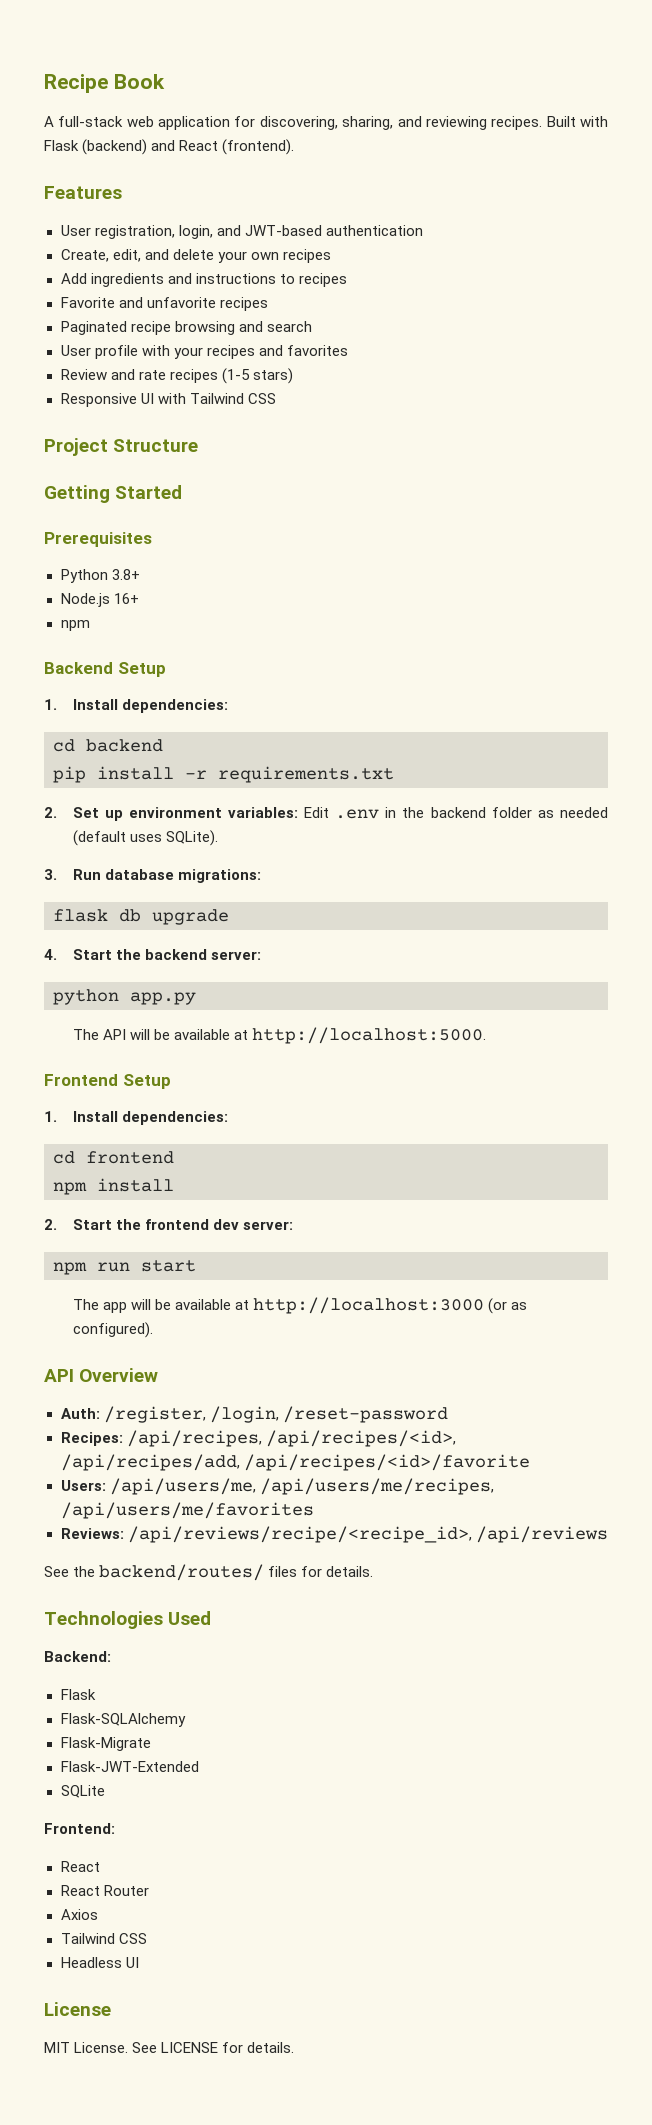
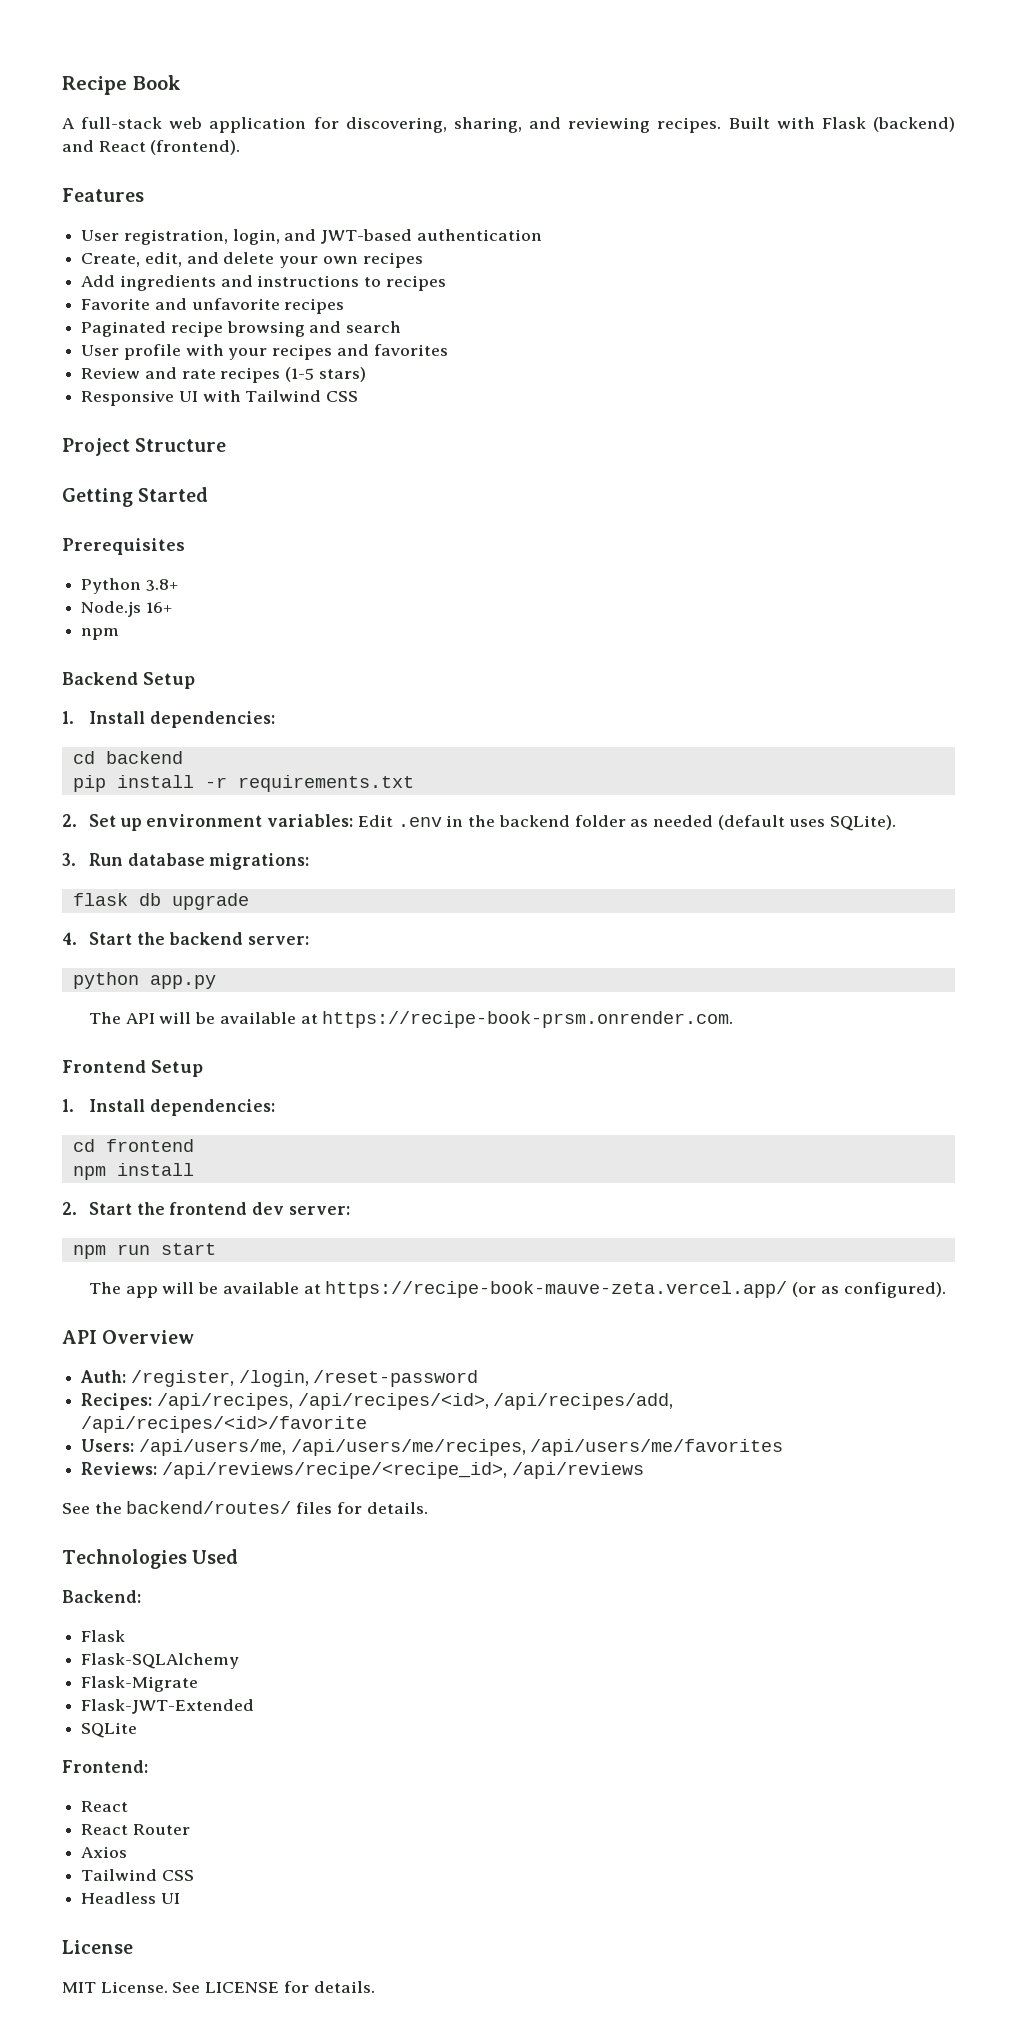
[251,1027,486,1044] http://localhost:5000. -> [322,1011,734,1028] https://recipe-book-prsm.onrender.com.
[252,1297,484,1314] http://localhost:3000 -> [325,1281,788,1298] https://recipe-book-mauve-zeta.vercel.app/

